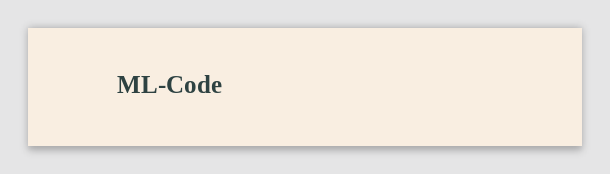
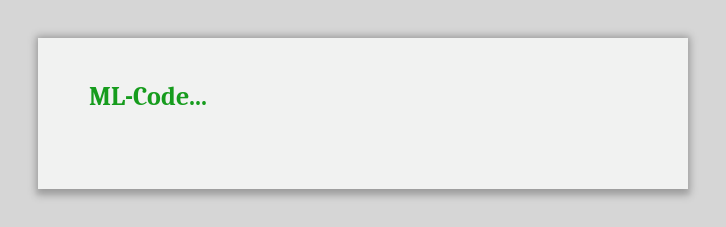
[117,75,222,93] ML-Code -> [89,86,207,105] ML-Code...

